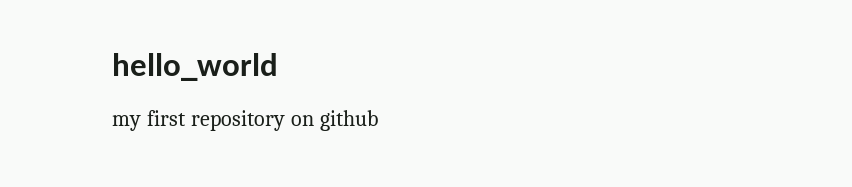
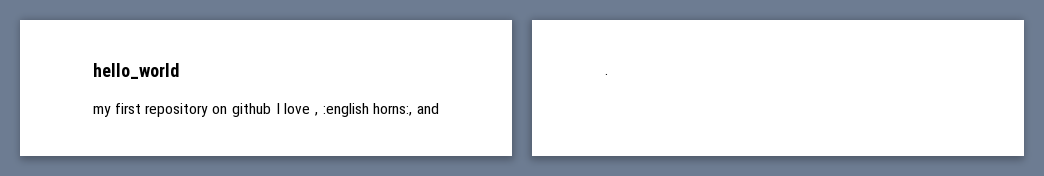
(378, 120) none -> [275,103,439,117] [605,73,608,75] I love , :english horns:, and .

